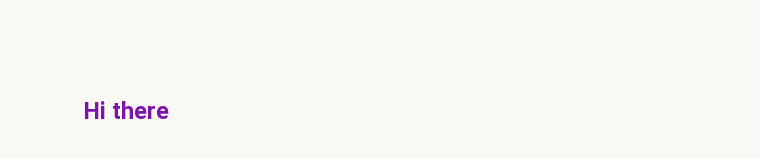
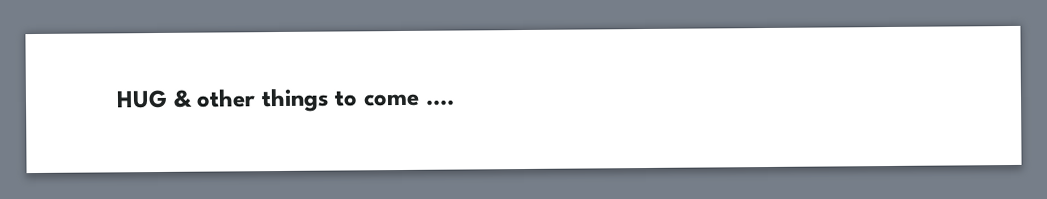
[84,101,170,119] Hi there -> [116,88,455,113] HUG & other things to come ....

